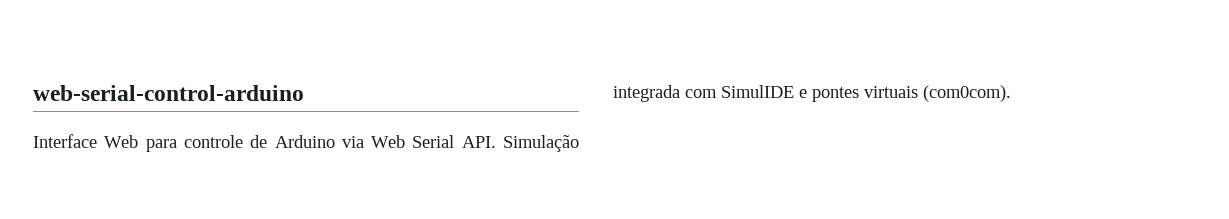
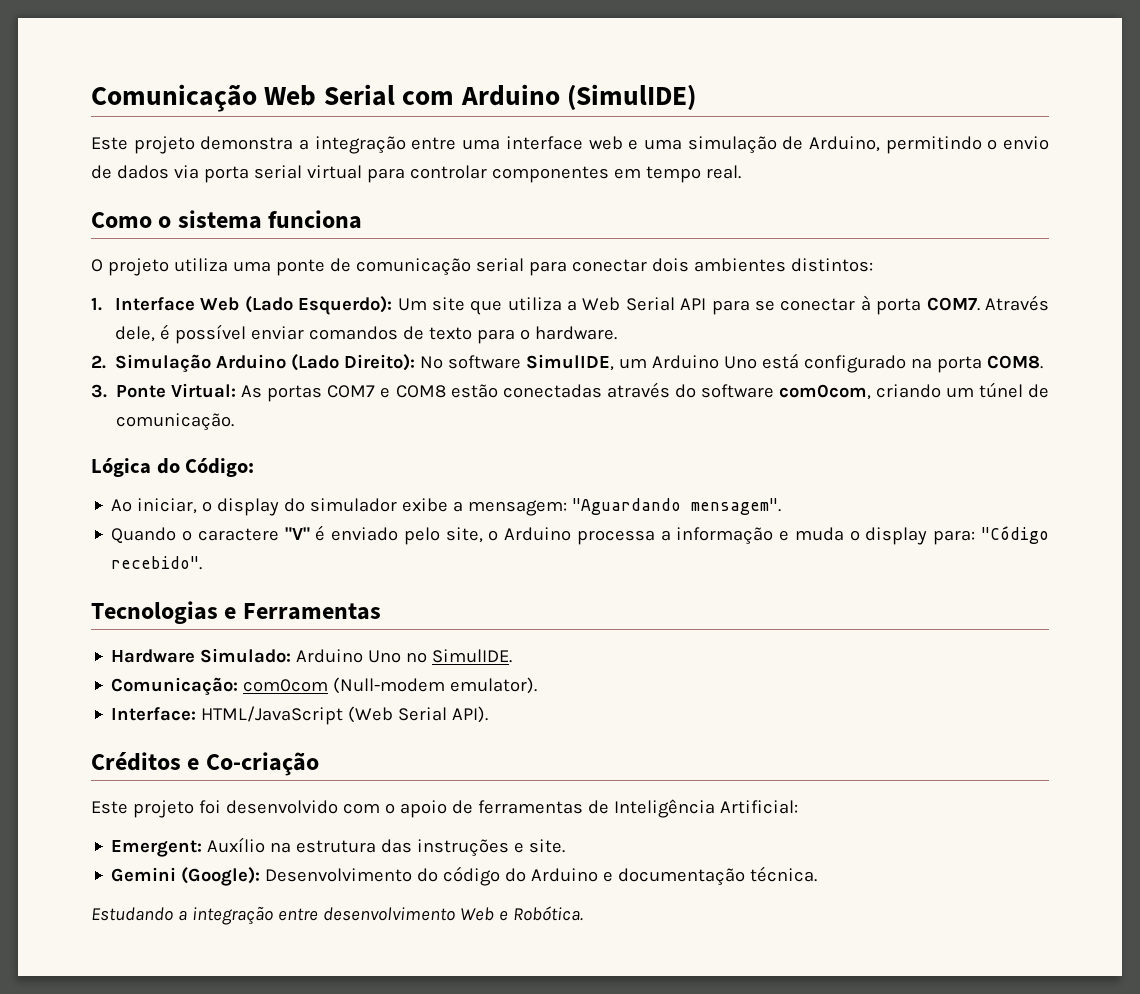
[33,85,304,101] [33,134,579,152] [613,85,1011,102] web-serial-control-arduino // Interface Web para controle de Arduino via Web Serial API. Simulação integrada com SimulIDE e pontes virtuais (com0com). -> [91,84,697,112] [91,136,1049,154] [91,165,741,183] [91,210,363,229] [91,258,873,276] [91,295,1050,315] [114,324,617,344] [91,353,1044,373] [91,382,1049,402] [116,413,235,431] [91,458,255,477] [111,498,782,516] [111,525,1049,545] [111,556,203,570] [91,601,381,624] [111,648,513,663] [111,677,538,696] [111,706,489,725] [91,752,319,776] [91,799,798,818] [111,837,566,857] [111,866,818,886] [91,906,583,925] Comunicação Web Serial com Arduino (SimulIDE) // Este projeto demonstra a integração entre uma interface web e uma simulação de Arduino, permitindo o envio de dados via porta serial virtual para controlar componentes em tempo real. // Como o sistema funciona // O projeto utiliza uma ponte de comunicação serial para conectar dois ambientes distintos: // 1. Interface Web (Lado Esquerdo): Um site que utiliza a Web Serial API para se conectar à porta COM7. Através dele, é possível enviar comandos de texto para o hardware. // 2. Simulação Arduino (Lado Direito): No software SimulIDE, um Arduino Uno está configurado na porta COM8. // 3. Ponte Virtual: As portas COM7 e COM8 estão conectadas através do software com0com, criando um túnel de comunicação. // Lógica do Código: // Ao iniciar, o display do simulador exibe a mensagem: "Aguardando mensagem". // Quando o caractere "V" é enviado pelo site, o Arduino processa a informação e muda o display para: "Código recebido". // Tecnologias e Ferramentas // Hardware Simulado: Arduino Uno no SimulIDE. // Comunicação: com0com (Null-modem emulator). // Interface: HTML/JavaScript (Web Serial API). // Créditos e Co-criação // Este projeto foi desenvolvido com o apoio de ferramentas de Inteligência Artificial: // Emergent: Auxílio na estrutura das instruções e site. // Gemini (Google): Desenvolvimento do código do Arduino e documentação técnica. // Estudando a integração entre desenvolvimento Web e Robótica.

